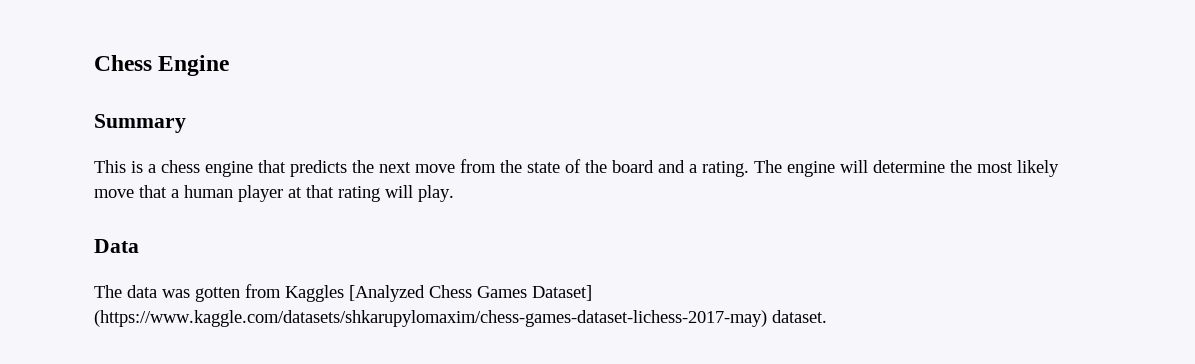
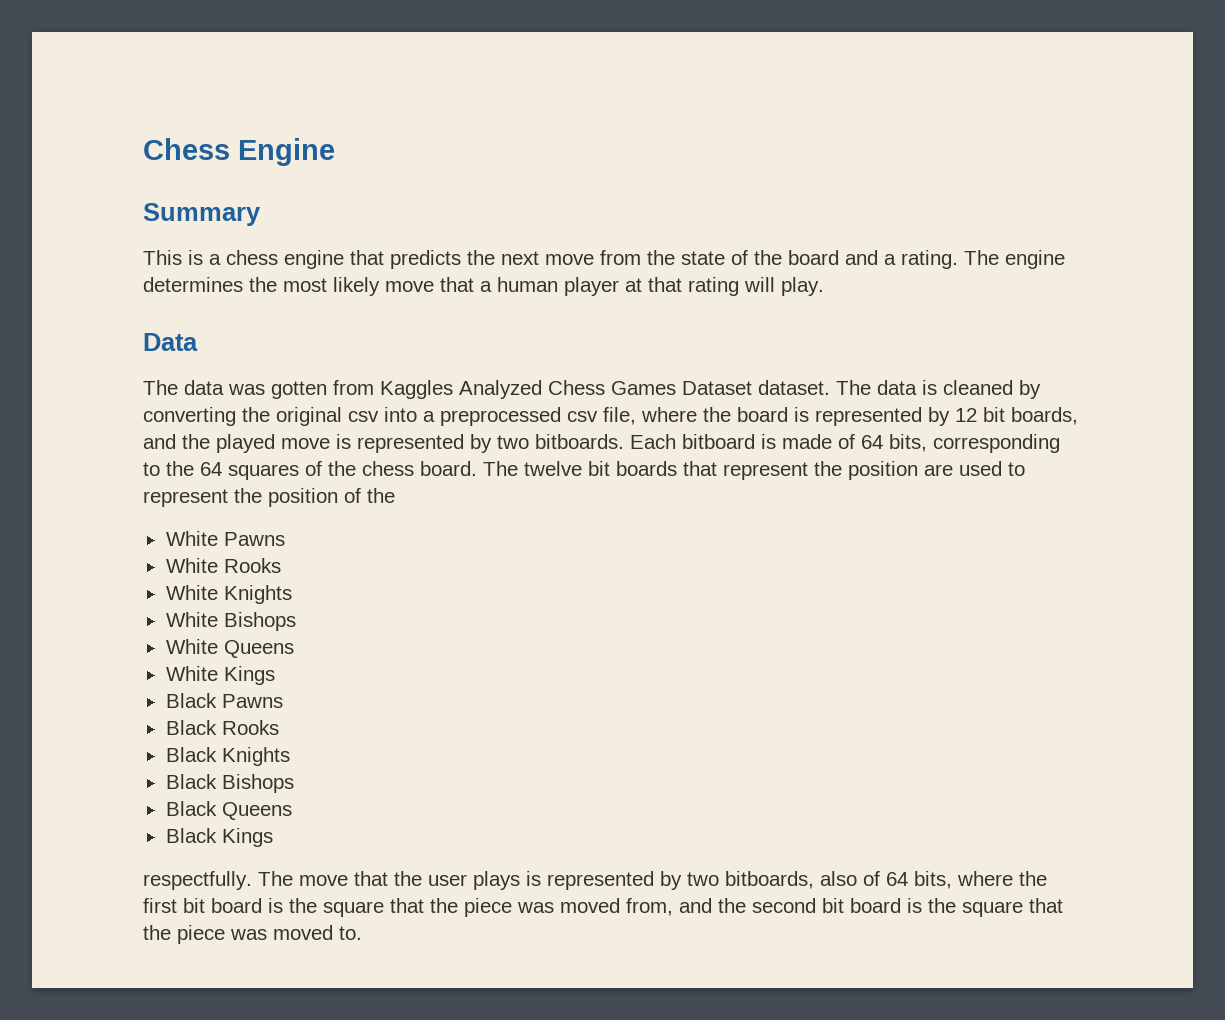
[840,160,945,173] will determine -> [143,277,243,292] determines
[349,285,425,302] [Analyzed -> [459,380,542,399] Analyzed
[532,285,592,301] [94,310,827,327] Dataset] (https://www.kaggle.com/datasets/shkarupylomaxim/chess-games-dataset-lichess-2017-may) dataset. -> [682,380,1041,399] [143,407,1078,426] [143,434,1060,453] [143,461,1025,480] [143,488,395,507] [165,531,285,546] [165,558,281,573] [165,585,292,604] [165,612,296,631] [165,639,294,658] [165,666,275,685] [165,693,283,708] [165,720,279,735] [165,747,290,766] [165,774,294,793] [165,801,292,820] [165,828,273,847] [143,871,1047,890] [143,898,1063,917] [143,925,362,944] Dataset dataset. The data is cleaned by converting the original csv into a preprocessed csv file, where the board is represented by 12 bit boards, and the played move is represented by two bitboards. Each bitboard is made of 64 bits, corresponding to the 64 squares of the chess board. The twelve bit boards that represent the position are used to represent the position of the // White Pawns // White Rooks // White Knights // White Bishops // White Queens // White Kings // Black Pawns // Black Rooks // Black Knights // Black Bishops // Black Queens // Black Kings // respectfully. The move that the user plays is represented by two bitboards, also of 64 bits, where the first bit board is the square that the piece was moved from, and the second bit board is the square that the piece was moved to.

